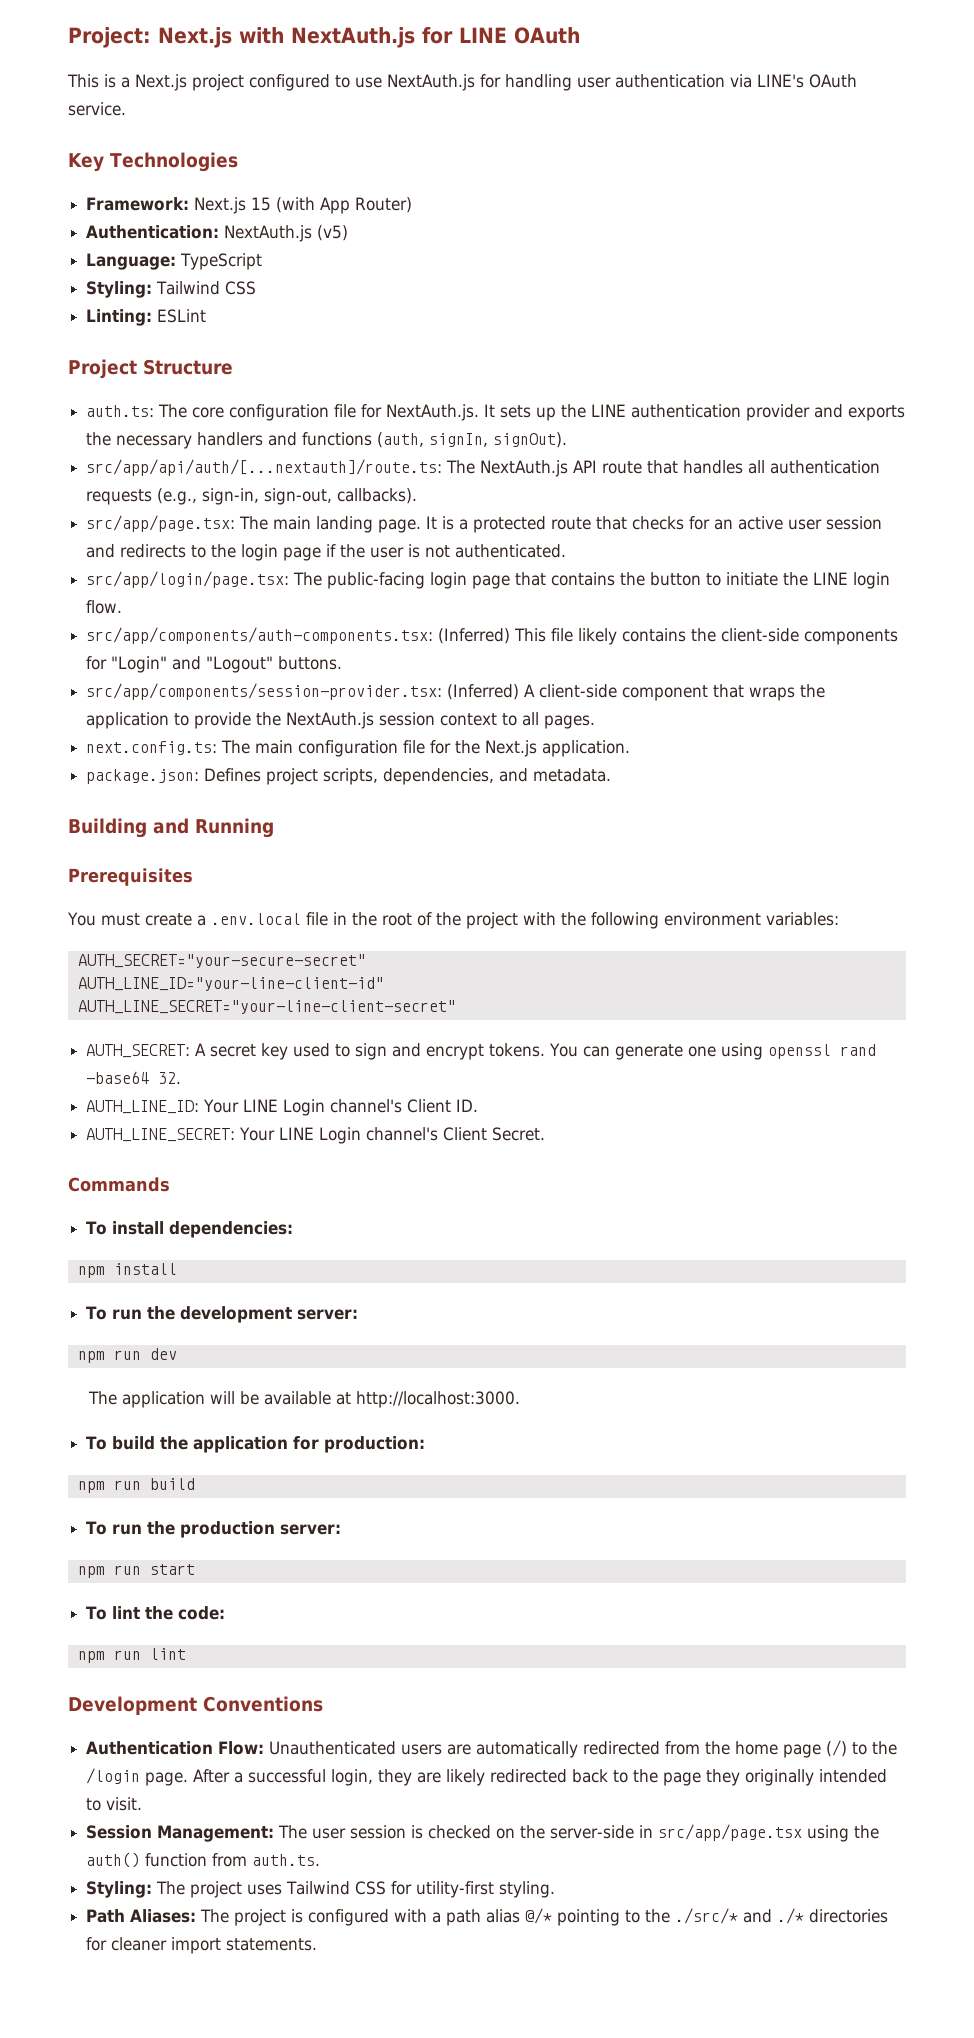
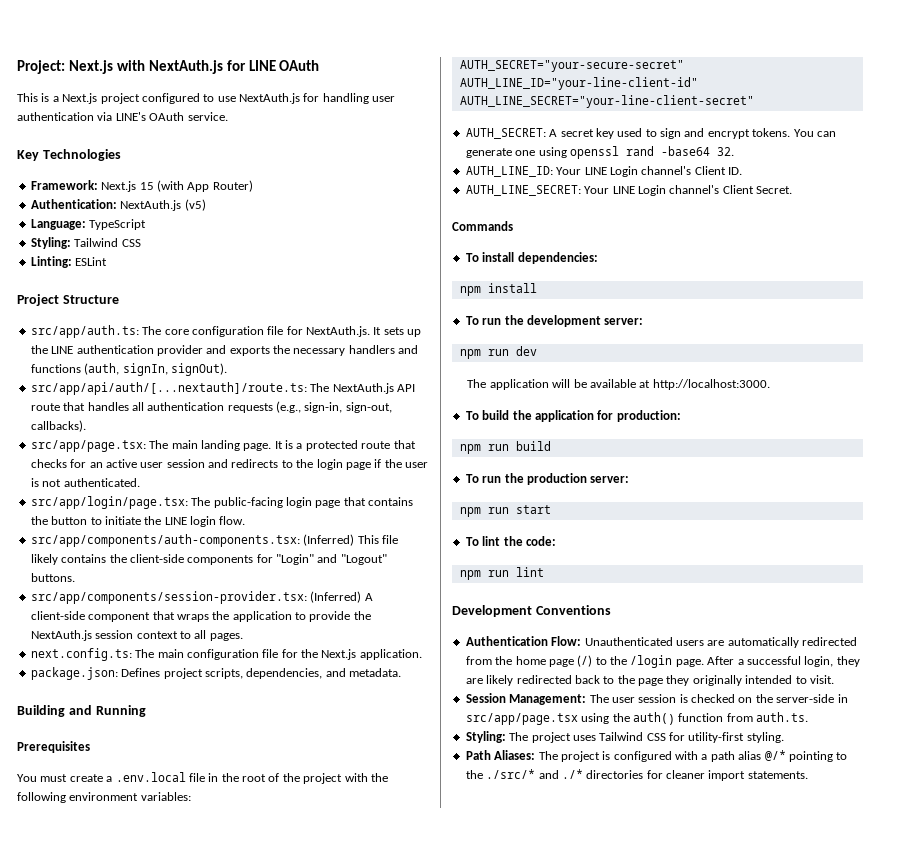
[86,405,155,417] auth.ts: -> [30,325,139,338] src/app/auth.ts:

